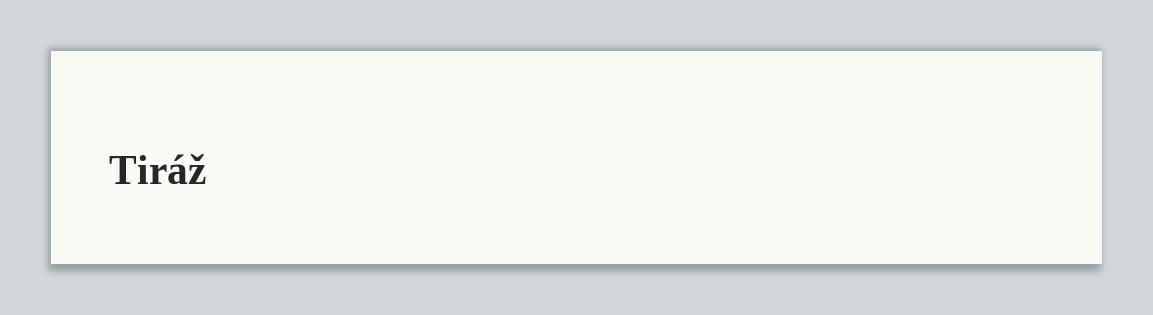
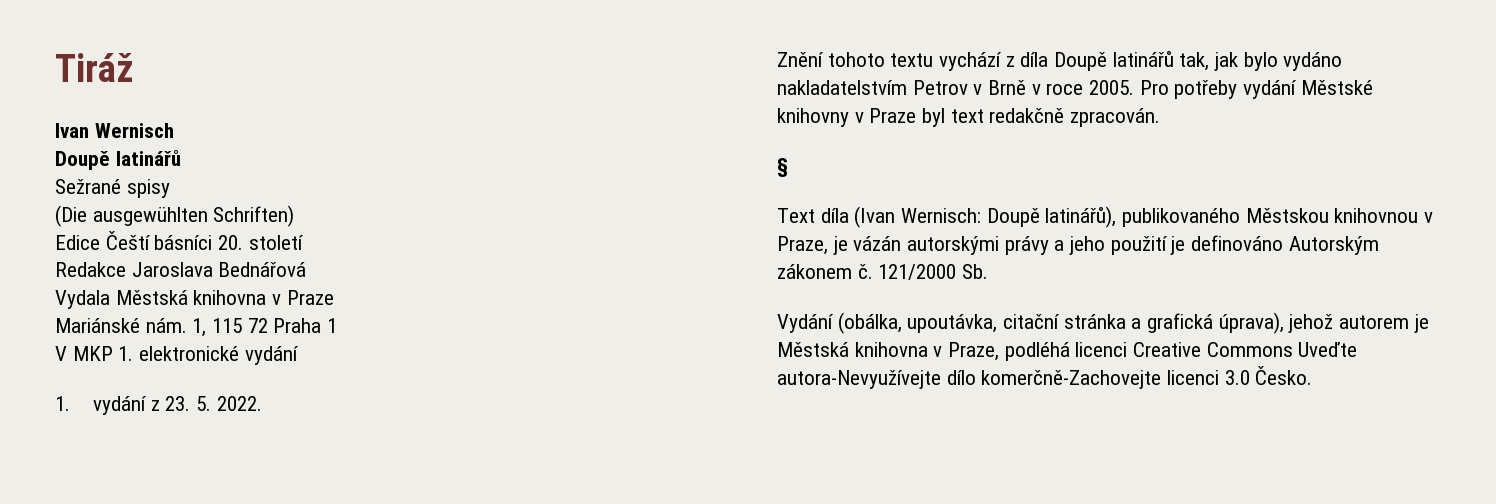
(206, 169) none -> [55,123,174,138] [55,150,181,170] [55,179,170,198] [55,205,295,227] [55,231,304,250] [55,262,307,277] [55,290,334,309] [55,318,338,337] [55,346,299,365] [55,396,262,415] [777,51,1343,71] [777,80,1373,99] [777,108,1161,127] [777,158,788,177] [777,206,1434,228] [777,235,1379,255] [777,264,989,280] [777,312,1429,334] [777,342,1358,361] [777,366,1313,389] // Ivan Wernisch // Doupě latinářů // Sežrané spisy // (Die ausgewühlten Schriften) // Edice Čeští básníci 20. století // Redakce Jaroslava Bednářová // Vydala Městská knihovna v Praze // Mariánské nám. 1, 115 72 Praha 1 // V MKP 1. elektronické vydání // 1. vydání z 23. 5. 2022. // Znění tohoto textu vychází z díla Doupě latinářů tak, jak bylo vydáno nakladatelstvím Petrov v Brně v roce 2005. Pro potřeby vydání Městské knihovny v Praze byl text redakčně zpracován. // § // Text díla (Ivan Wernisch: Doupě latinářů), publikovaného Městskou knihovnou v Praze, je vázán autorskými právy a jeho použití je definováno Autorským zákonem č. 121/2000 Sb. // Vydání (obálka, upoutávka, citační stránka a grafická úprava), jehož autorem je Městská knihovna v Praze, podléhá licenci Creative Commons Uveďte autora-Nevyužívejte dílo komerčně-Zachovejte licenci 3.0 Česko.

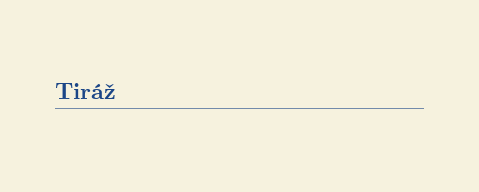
[55,123,174,138] [55,150,181,170] [55,179,170,198] [55,205,295,227] [55,231,304,250] [55,262,307,277] [55,290,334,309] [55,318,338,337] [55,346,299,365] [55,396,262,415] [777,51,1343,71] [777,80,1373,99] [777,108,1161,127] [777,158,788,177] [777,206,1434,228] [777,235,1379,255] [777,264,989,280] [777,312,1429,334] [777,342,1358,361] [777,366,1313,389] // Ivan Wernisch // Doupě latinářů // Sežrané spisy // (Die ausgewühlten Schriften) // Edice Čeští básníci 20. století // Redakce Jaroslava Bednářová // Vydala Městská knihovna v Praze // Mariánské nám. 1, 115 72 Praha 1 // V MKP 1. elektronické vydání // 1. vydání z 23. 5. 2022. // Znění tohoto textu vychází z díla Doupě latinářů tak, jak bylo vydáno nakladatelstvím Petrov v Brně v roce 2005. Pro potřeby vydání Městské knihovny v Praze byl text redakčně zpracován. // § // Text díla (Ivan Wernisch: Doupě latinářů), publikovaného Městskou knihovnou v Praze, je vázán autorskými právy a jeho použití je definováno Autorským zákonem č. 121/2000 Sb. // Vydání (obálka, upoutávka, citační stránka a grafická úprava), jehož autorem je Městská knihovna v Praze, podléhá licenci Creative Commons Uveďte autora-Nevyužívejte dílo komerčně-Zachovejte licenci 3.0 Česko. -> (116, 91) none

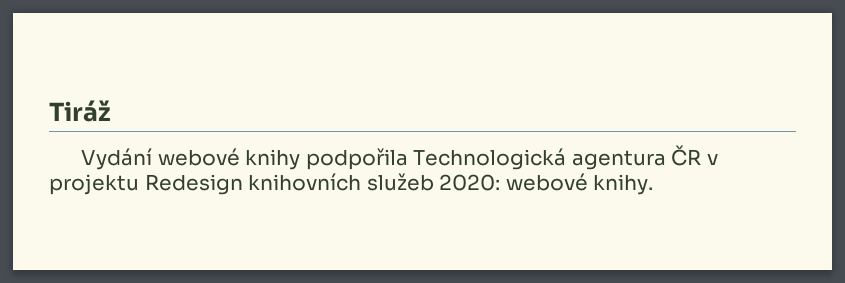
(116, 91) none -> [81,145,718,170] [49,173,654,195] // Vydání webové knihy podpořila Technologická agentura ČR v projektu Redesign knihovních služeb 2020: webové knihy.

